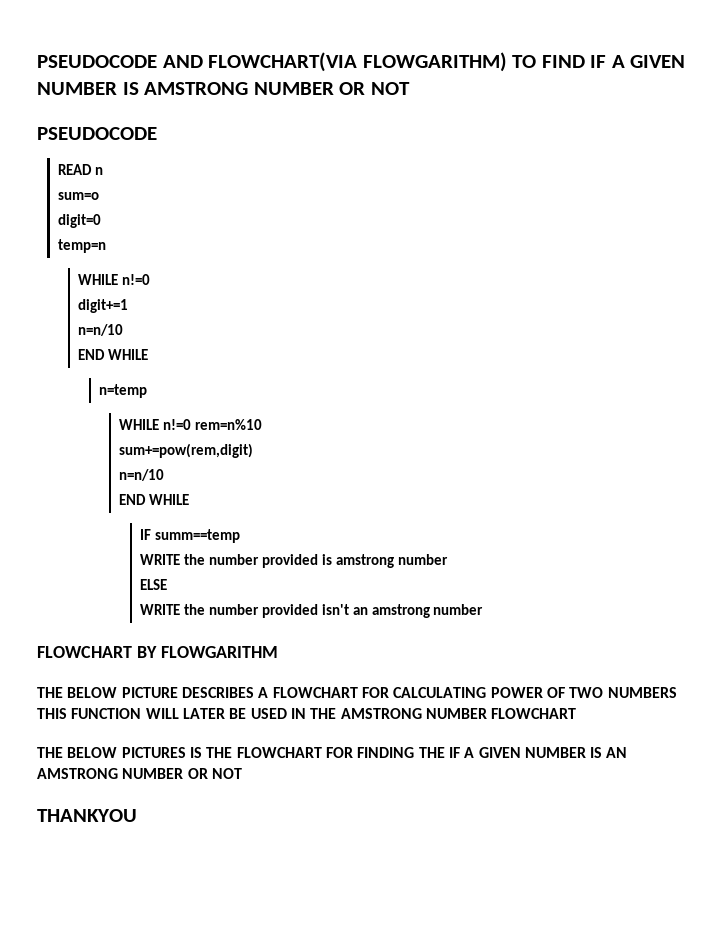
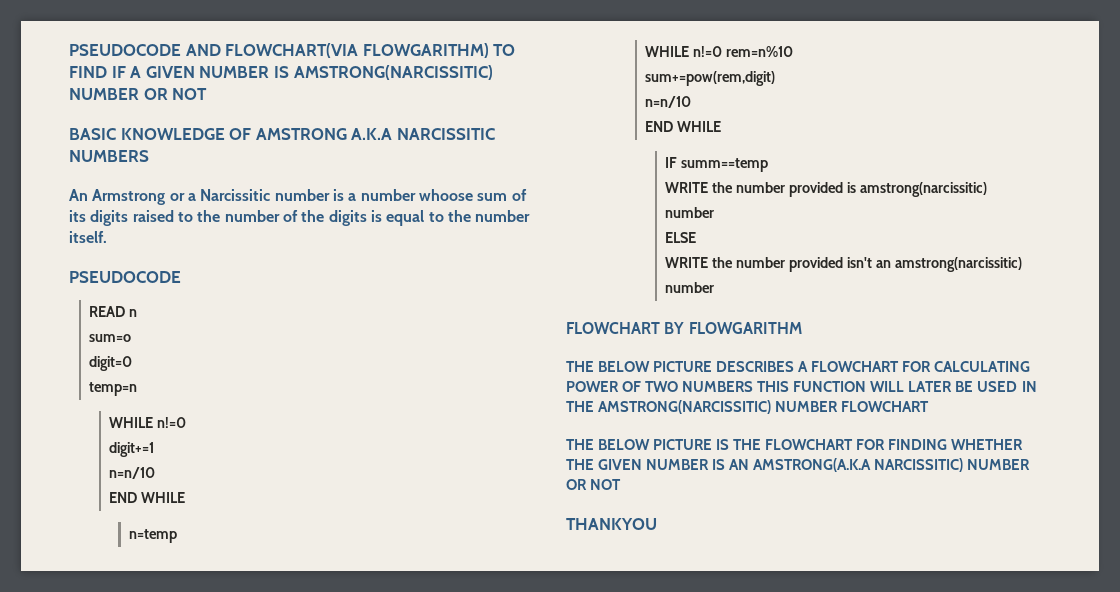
[144,82,410,95] AMSTRONG NUMBER OR NOT -> [293,65,493,80] [69,88,208,100] [69,128,495,140] [69,150,149,162] [69,189,527,205] [69,210,531,226] [69,231,107,243] AMSTRONG(NARCISSITIC) NUMBER OR NOT // BASIC KNOWLEDGE OF AMSTRONG A.K.A NARCISSITIC NUMBERS // An Armstrong or a Narcissitic number is a number whoose sum of its digits raised to the number of the digits is equal to the number itself.
[335,554,394,568] amstrong -> [859,182,987,197] amstrong(narcissitic)
[371,604,430,618] amstrong -> [894,257,1022,272] amstrong(narcissitic)
[340,708,422,719] AMSTRONG -> [598,400,772,414] AMSTRONG(NARCISSITIC)
[121,747,186,758] PICTURES -> [653,439,713,450] PICTURE
[418,747,475,758] THE IF A -> [951,439,1024,450] [566,459,594,470] WHETHER THE
[37,768,118,779] AMSTRONG -> [753,458,964,472] AMSTRONG(A.K.A NARCISSITIC)

